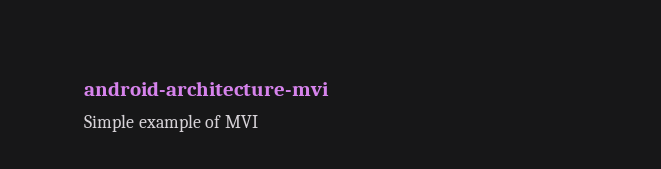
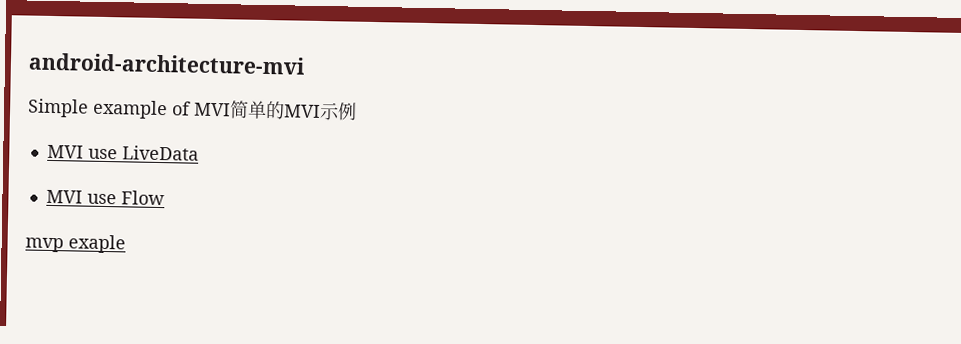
(259, 121) none -> [229,100,357,121] [46,144,199,161] [45,189,165,206] [25,234,126,254] 简单的MVI示例 // MVI use LiveData // MVI use Flow // mvp exaple

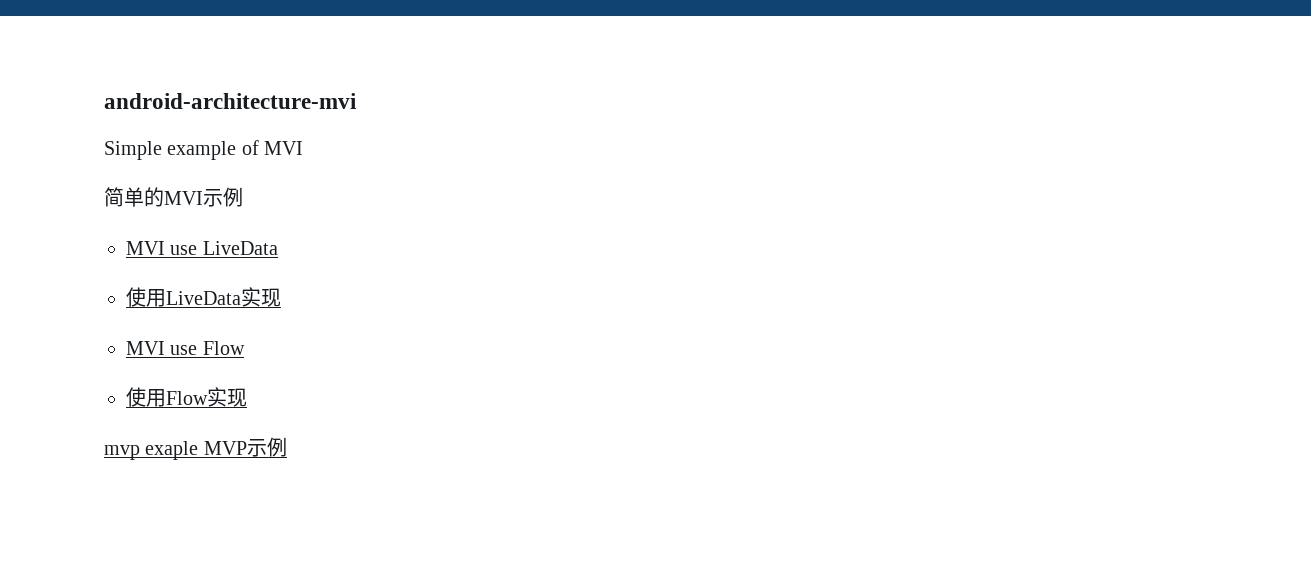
(231, 109) none -> (304, 148) //
(199, 153) none -> [126,287,281,307] // 使用LiveData实现
(165, 198) none -> [126,387,247,407] // 使用Flow实现
(126, 244) none -> [203,437,287,457] MVP示例

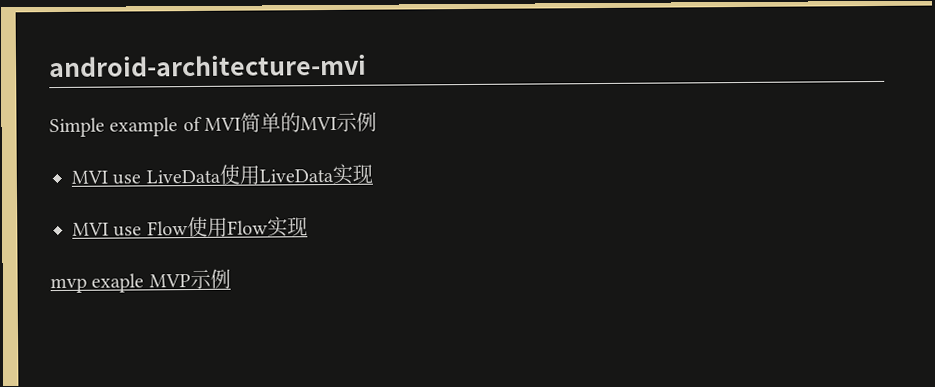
(304, 148) // -> (242, 124) none
(278, 248) // -> (221, 176) none
(245, 348) // -> (188, 228) none

